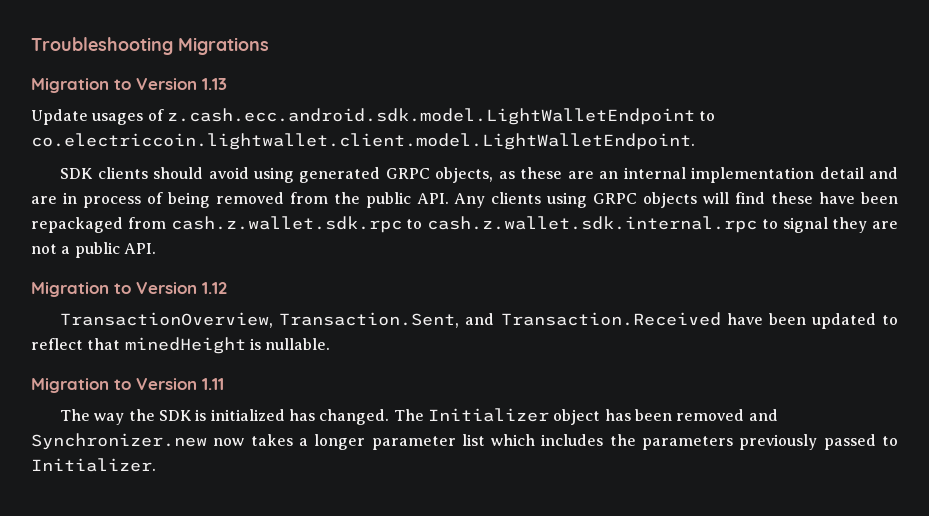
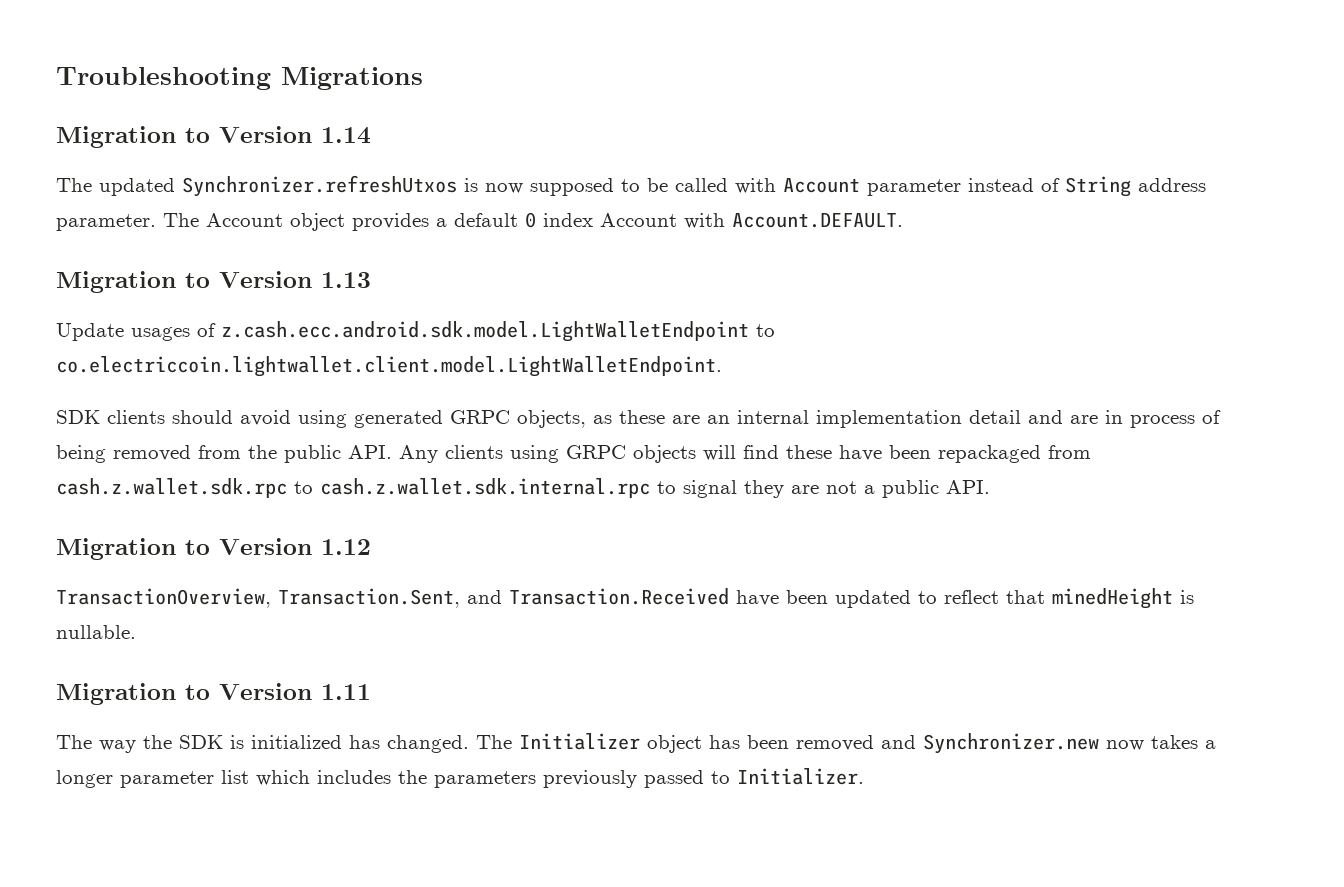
(269, 46) none -> [56,126,371,148] [56,175,1206,197] [56,212,903,231] // Migration to Version 1.14 // The updated Synchronizer.refreshUtxos is now supposed to be called with Account parameter instead of String address parameter. The Account object provides a default 0 index Account with Account.DEFAULT.

